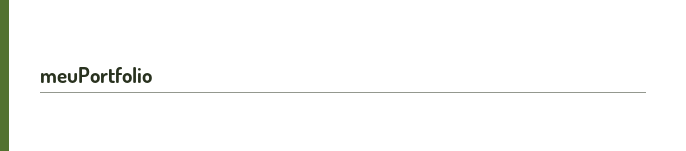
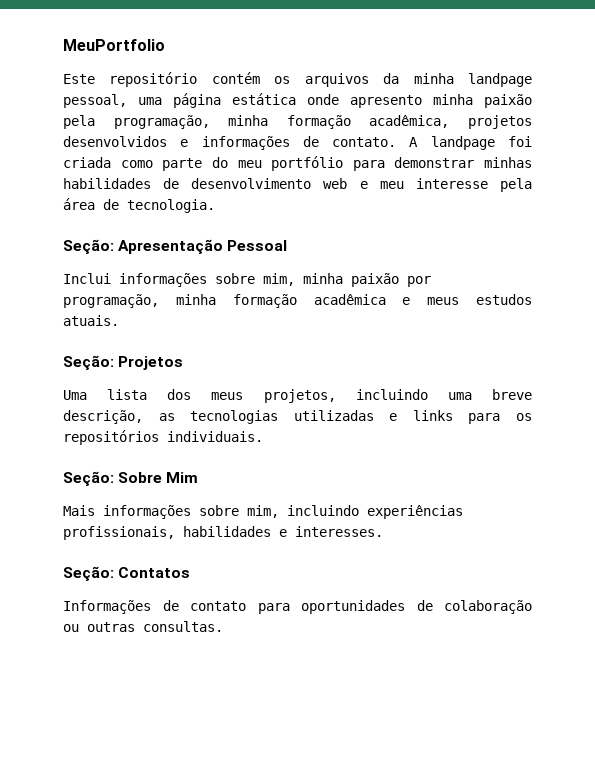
[40,67,152,83] meuPortfolio -> [63,39,165,51] [63,72,532,87] [63,93,532,108] [63,115,532,129] [63,136,532,150] [63,156,532,171] [63,178,533,192] [63,198,215,213] [63,239,288,254] [63,273,431,287] [63,294,532,308] [63,315,119,326] [63,355,184,370] [63,389,532,403] [63,410,532,424] [63,430,263,445] [63,471,199,486] [63,505,463,519] [63,526,383,540] [63,566,191,581] [63,600,532,614] [63,621,223,632] MeuPortfolio // Este repositório contém os arquivos da minha landpage pessoal, uma página estática onde apresento minha paixão pela programação, minha formação acadêmica, projetos desenvolvidos e informações de contato. A landpage foi criada como parte do meu portfólio para demonstrar minhas habilidades de desenvolvimento web e meu interesse pela área de tecnologia. // Seção: Apresentação Pessoal // Inclui informações sobre mim, minha paixão por programação, minha formação acadêmica e meus estudos atuais. // Seção: Projetos // Uma lista dos meus projetos, incluindo uma breve descrição, as tecnologias utilizadas e links para os repositórios individuais. // Seção: Sobre Mim // Mais informações sobre mim, incluindo experiências profissionais, habilidades e interesses. // Seção: Contatos // Informações de contato para oportunidades de colaboração ou outras consultas.

